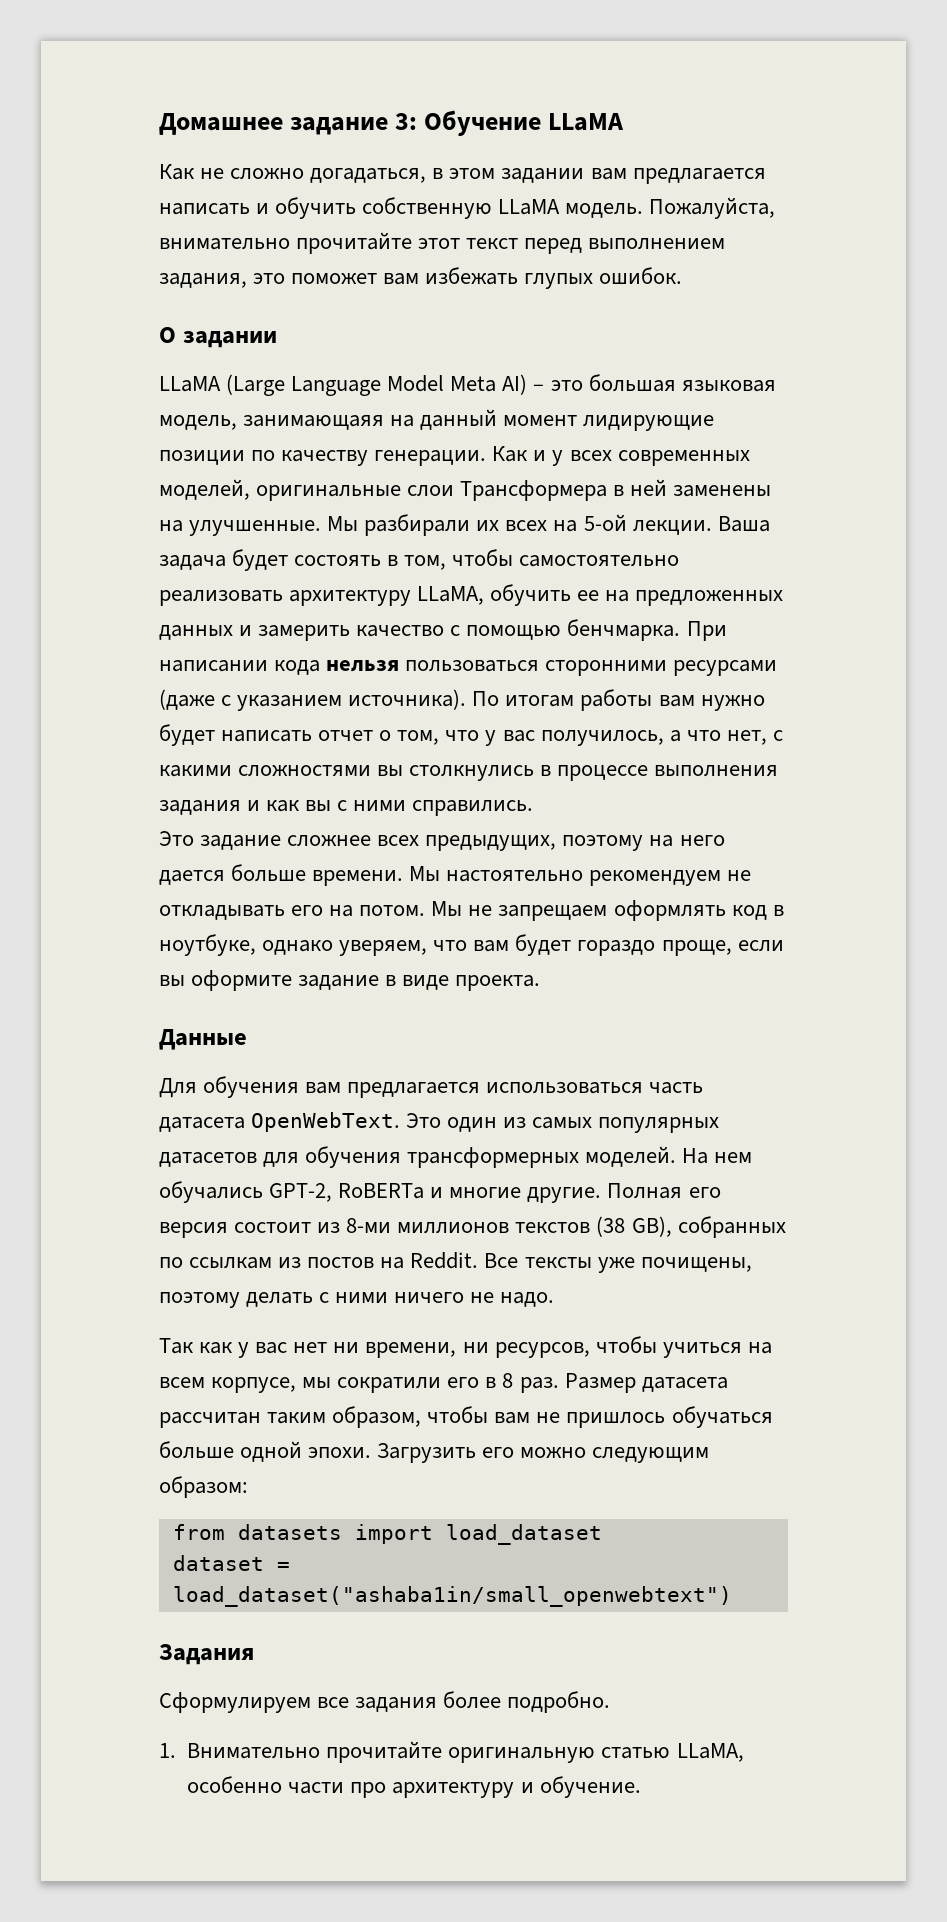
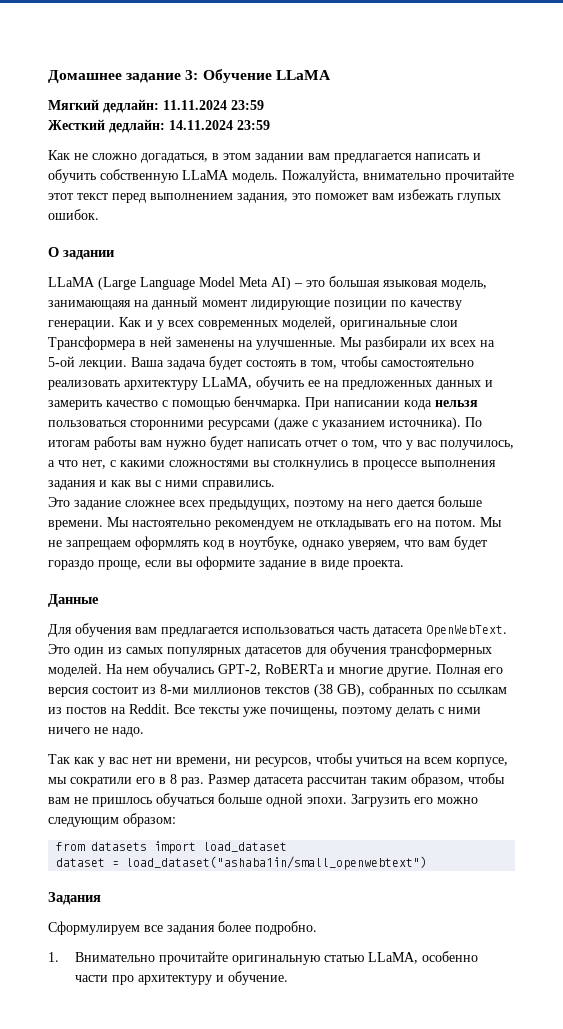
(625, 122) none -> [48,99,264,113] [48,119,270,133] // Мягкий дедлайн: 11.11.2024 23:59 // Жесткий дедлайн: 14.11.2024 23:59

